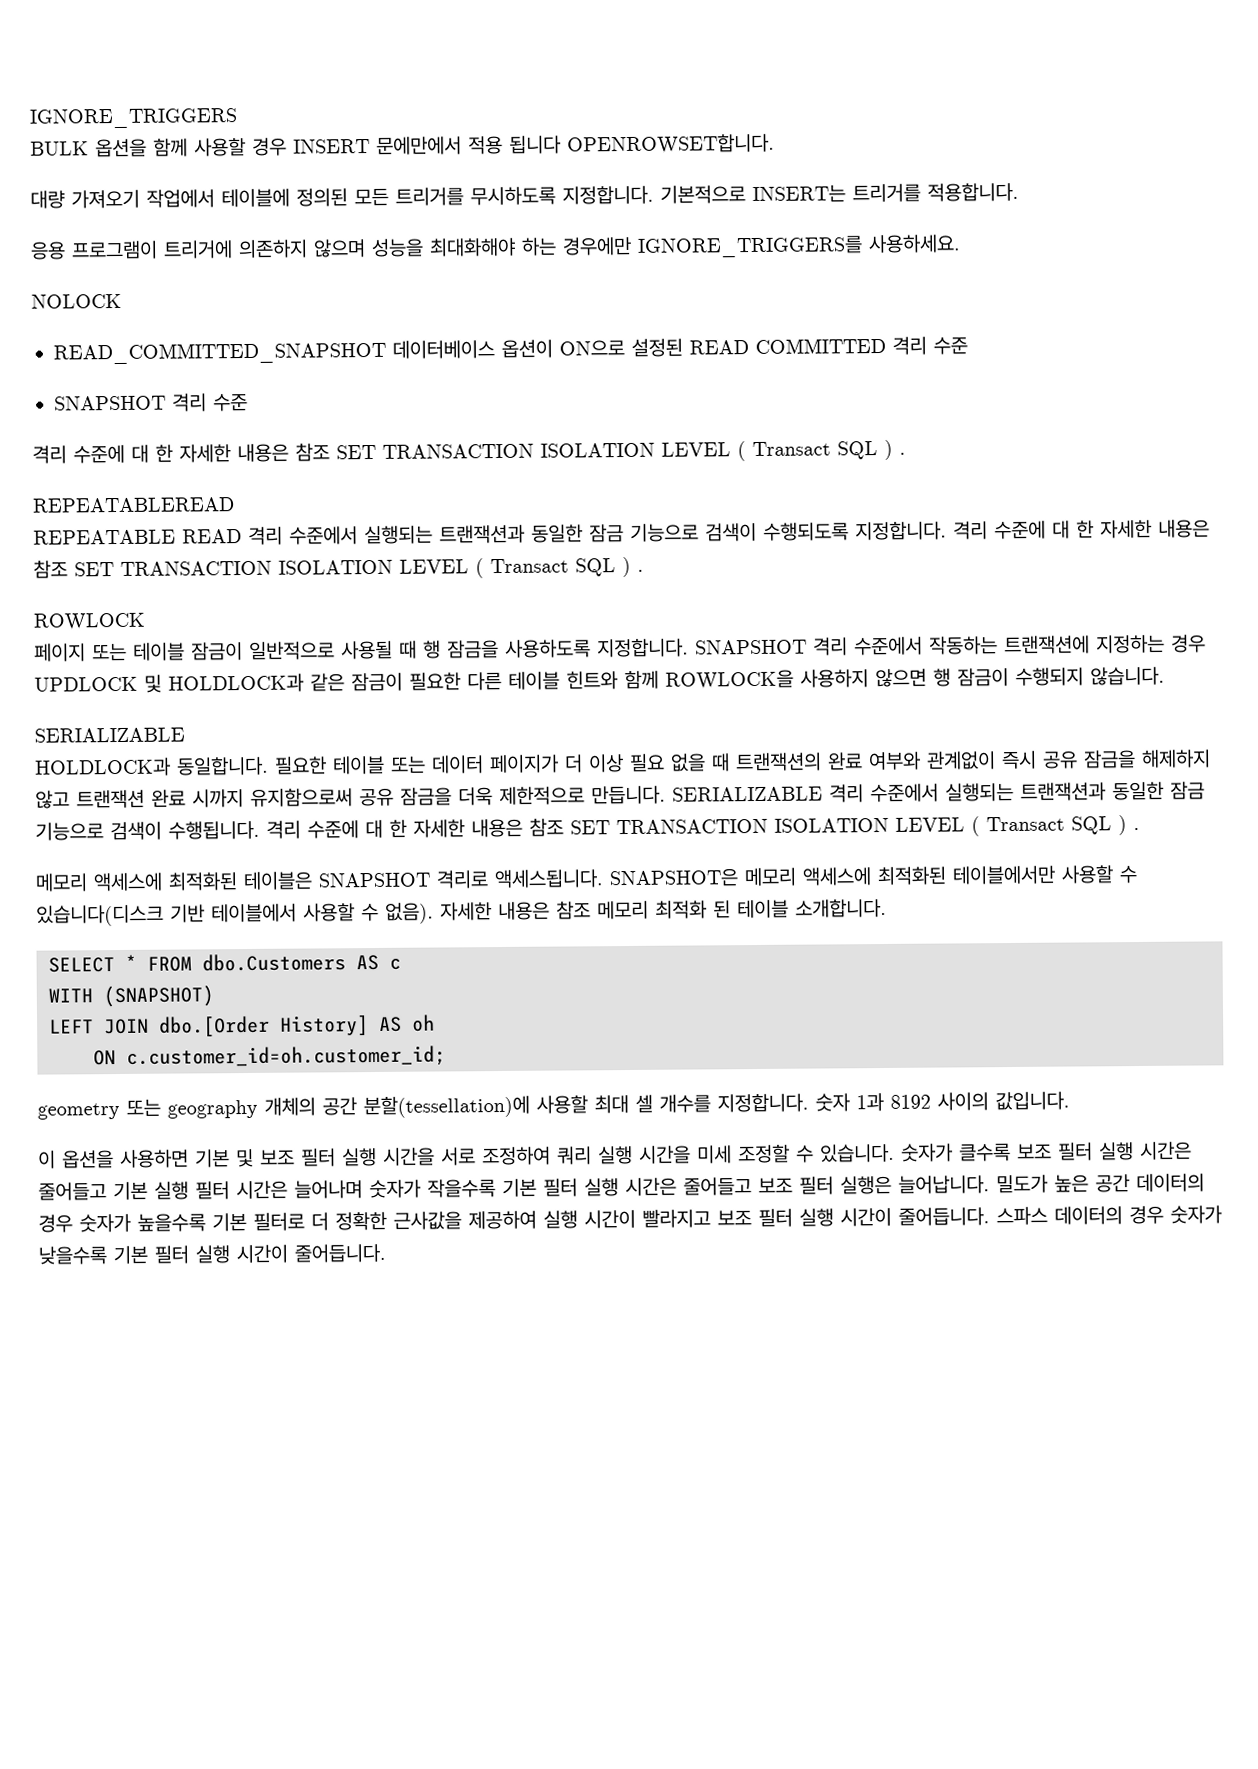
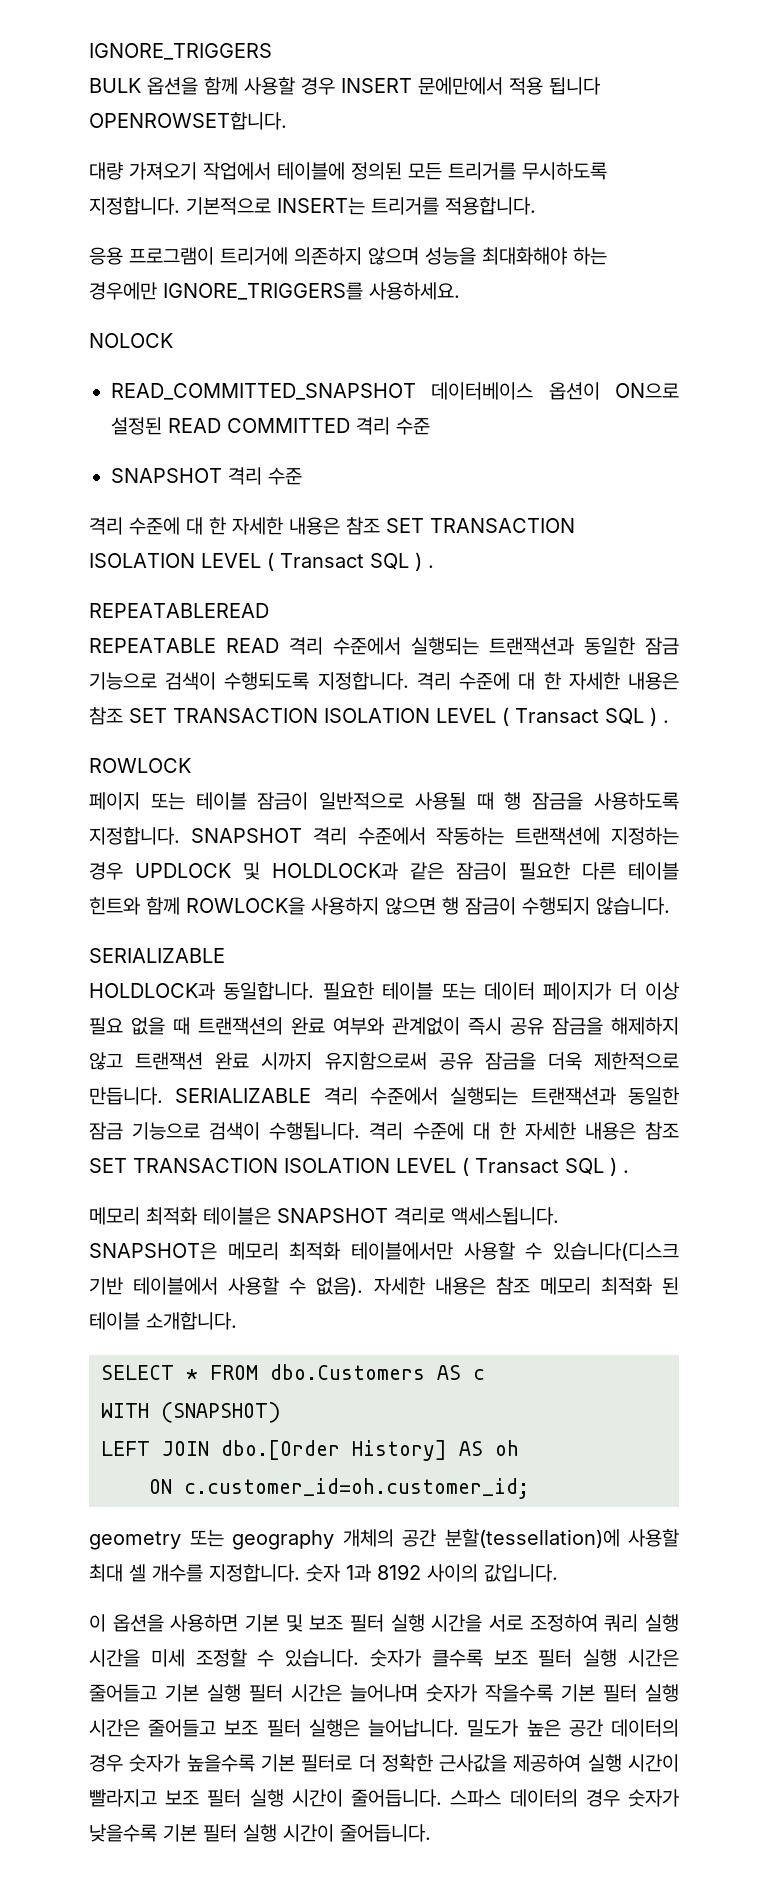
[93,872,238,892] 액세스에 최적화된 -> [146,1207,197,1225] 최적화
[802,866,947,886] 액세스에 최적화된 -> [289,1242,341,1260] 최적화

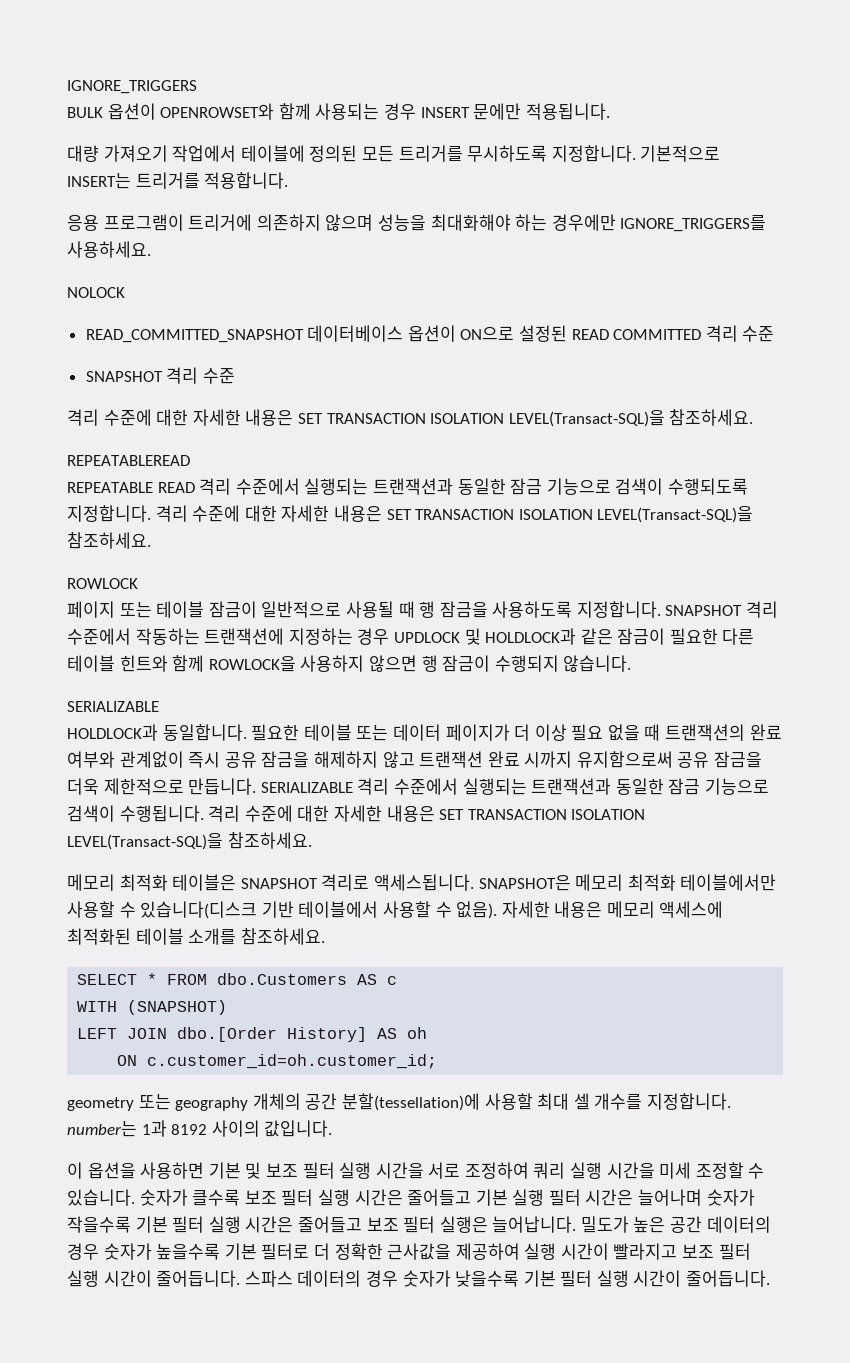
[147,77,601,95] [89,112,287,130] 옵션을 함께 사용할 경우 INSERT 문에만에서 적용 됩니다 OPENROWSET합니다. -> [107,103,610,120] 옵션이 OPENROWSET와 함께 사용되는 경우 INSERT 문에만 적용됩니다.
[186,517,575,535] [89,552,434,571] 대 한 자세한 내용은 참조 SET TRANSACTION ISOLATION LEVEL ( Transact SQL ) . -> [156,409,754,427] 대한 자세한 내용은 SET TRANSACTION ISOLATION LEVEL(Transact-SQL)을 참조하세요.
[518,672,679,690] [89,707,669,726] 대 한 자세한 내용은 참조 SET TRANSACTION ISOLATION LEVEL ( Transact SQL ) . -> [244,505,754,523] [67,532,151,549] 대한 자세한 내용은 SET TRANSACTION ISOLATION LEVEL(Transact-SQL)을 참조하세요.
[472,1122,680,1140] [89,1157,629,1176] 대 한 자세한 내용은 참조 SET TRANSACTION ISOLATION LEVEL ( Transact SQL ) . -> [297,805,646,822] [67,832,312,850] 대한 자세한 내용은 SET TRANSACTION ISOLATION LEVEL(Transact-SQL)을 참조하세요.
[495,1277,680,1295] [89,1312,237,1330] 참조 메모리 최적화 된 테이블 소개합니다. -> [606,901,724,918] [67,928,325,945] 메모리 액세스에 최적화된 테이블 소개를 참조하세요.
[306,1564,341,1582] 숫자 -> [67,1120,137,1137] number는

